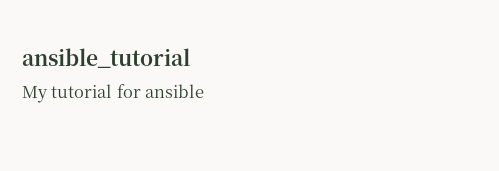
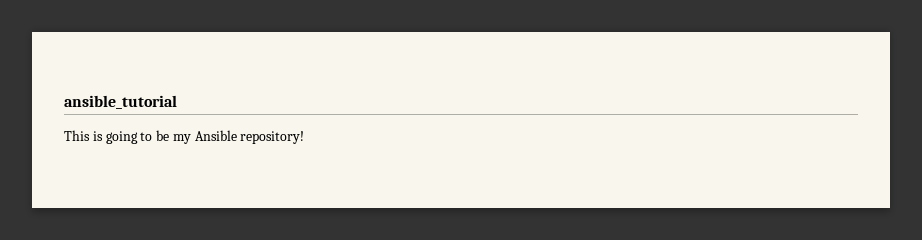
[22,84,205,103] My tutorial for ansible -> [64,130,305,144] This is going to be my Ansible repository!

